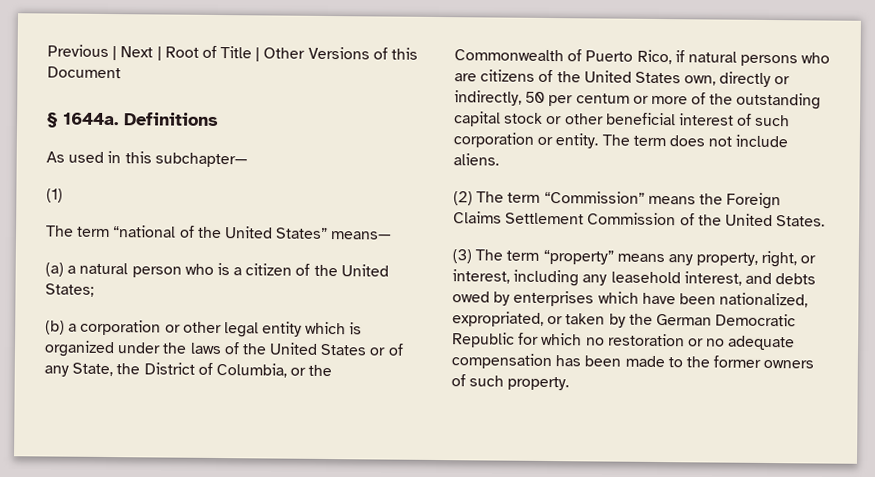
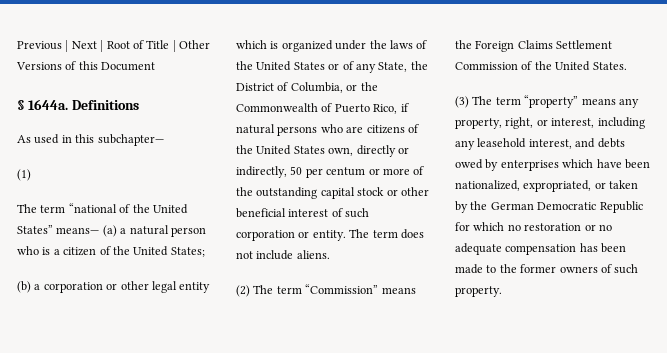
(393, 235) // -> (100, 230) none

